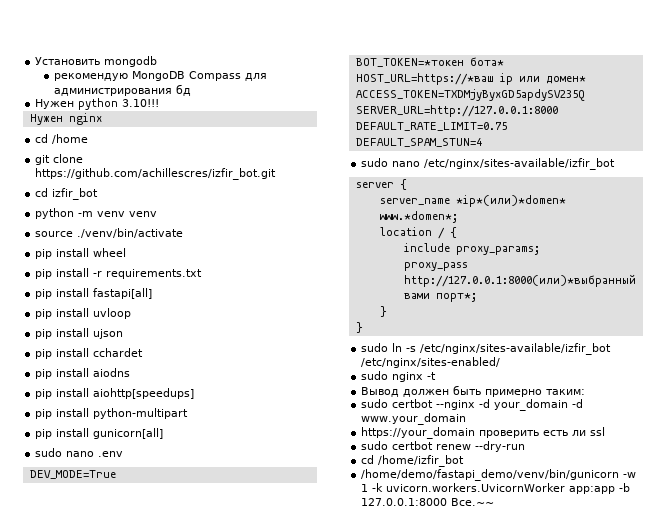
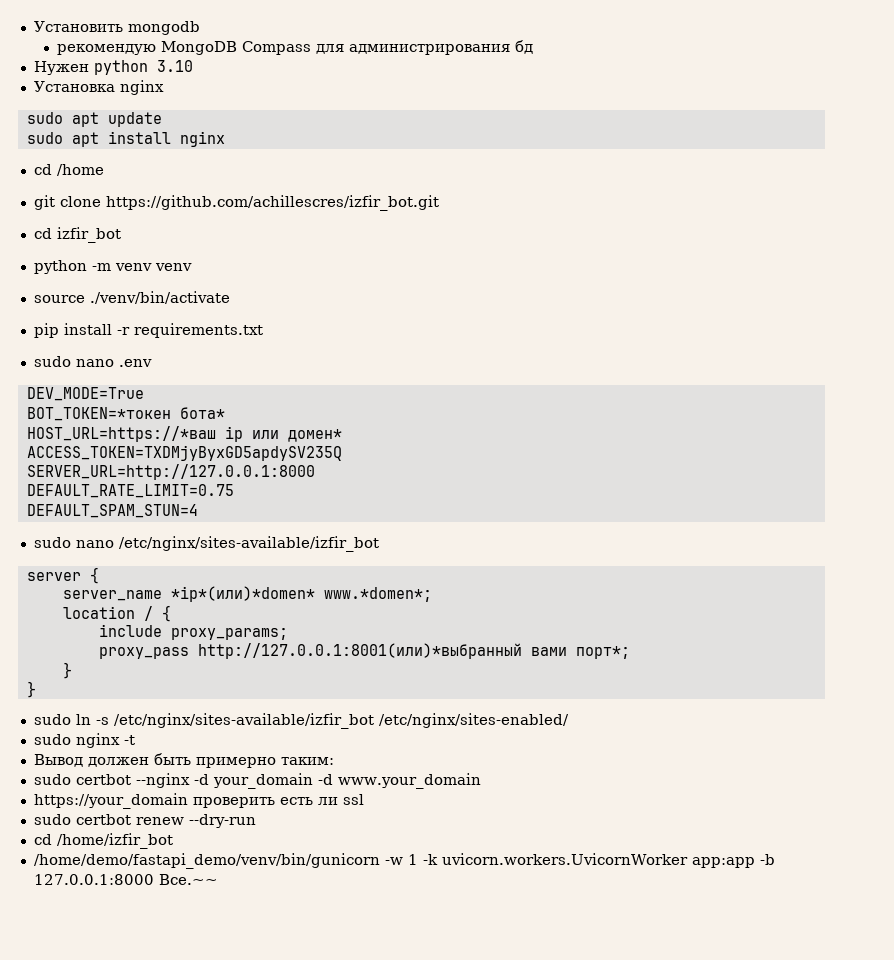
[122,99,160,107] [29,114,63,125] 3.10!!! // Нужен -> [156,60,193,72] [33,80,164,95] [26,112,162,127] [26,131,171,147] 3.10 // Установка nginx // sudo apt update // sudo apt install
[35,248,127,259] // pip install wheel -> (230, 297) none
[35,288,153,299] [35,308,132,319] [35,328,124,339] [35,348,144,359] [35,368,131,379] [35,388,195,399] [35,408,189,419] [35,428,164,439] // pip install fastapi[all] // pip install uvloop // pip install ujson // pip install cchardet // pip install aiodns // pip install aiohttp[speedups] // pip install python-multipart // pip install gunicorn[all] -> (263, 330) none
[403,274,636,287] http://127.0.0.1:8000(или)*выбранный -> [197,643,522,659] http://127.0.0.1:8001(или)*выбранный

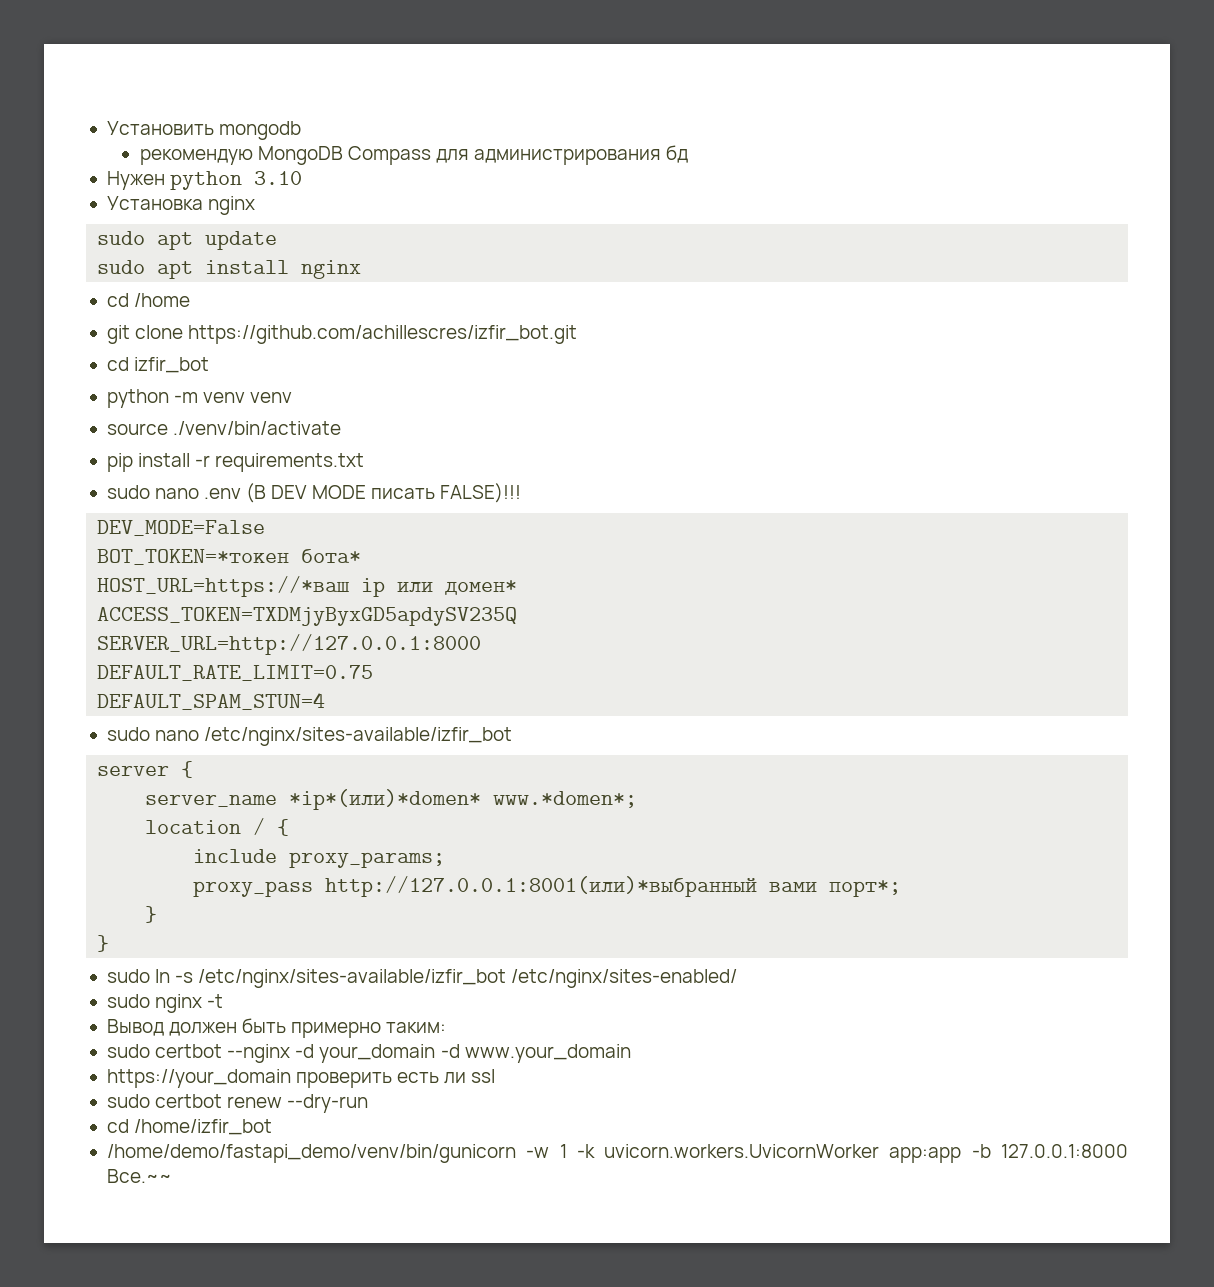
[26,387,144,401] // DEV_MODE=True -> [246,483,521,503] [97,520,266,536] (В DEV MODE писать FALSE)!!! // DEV_MODE=False

